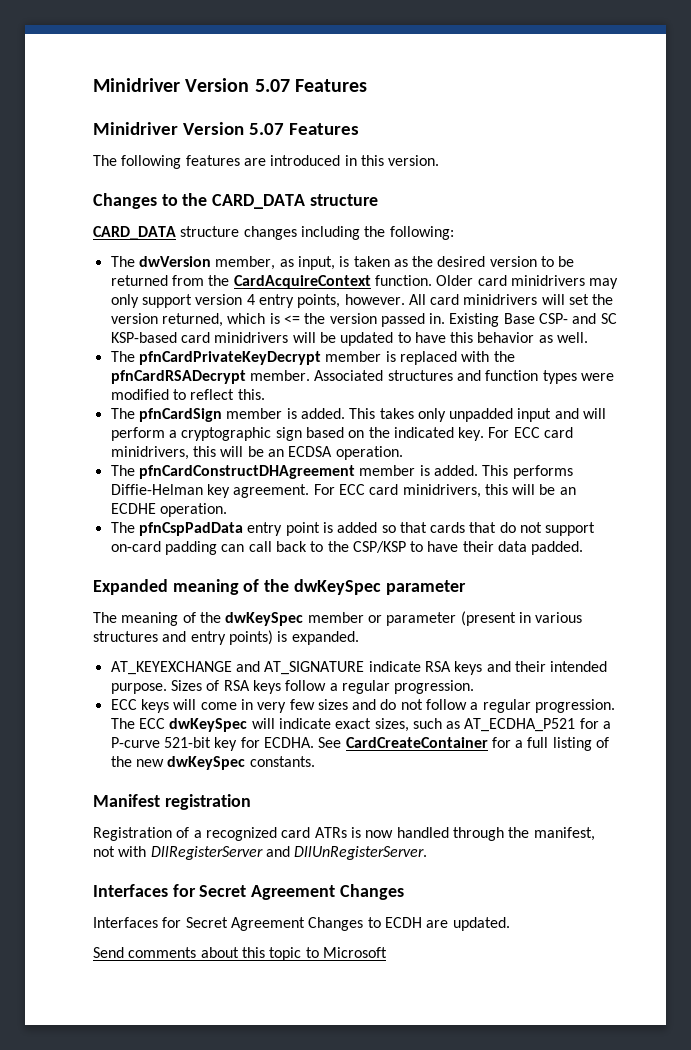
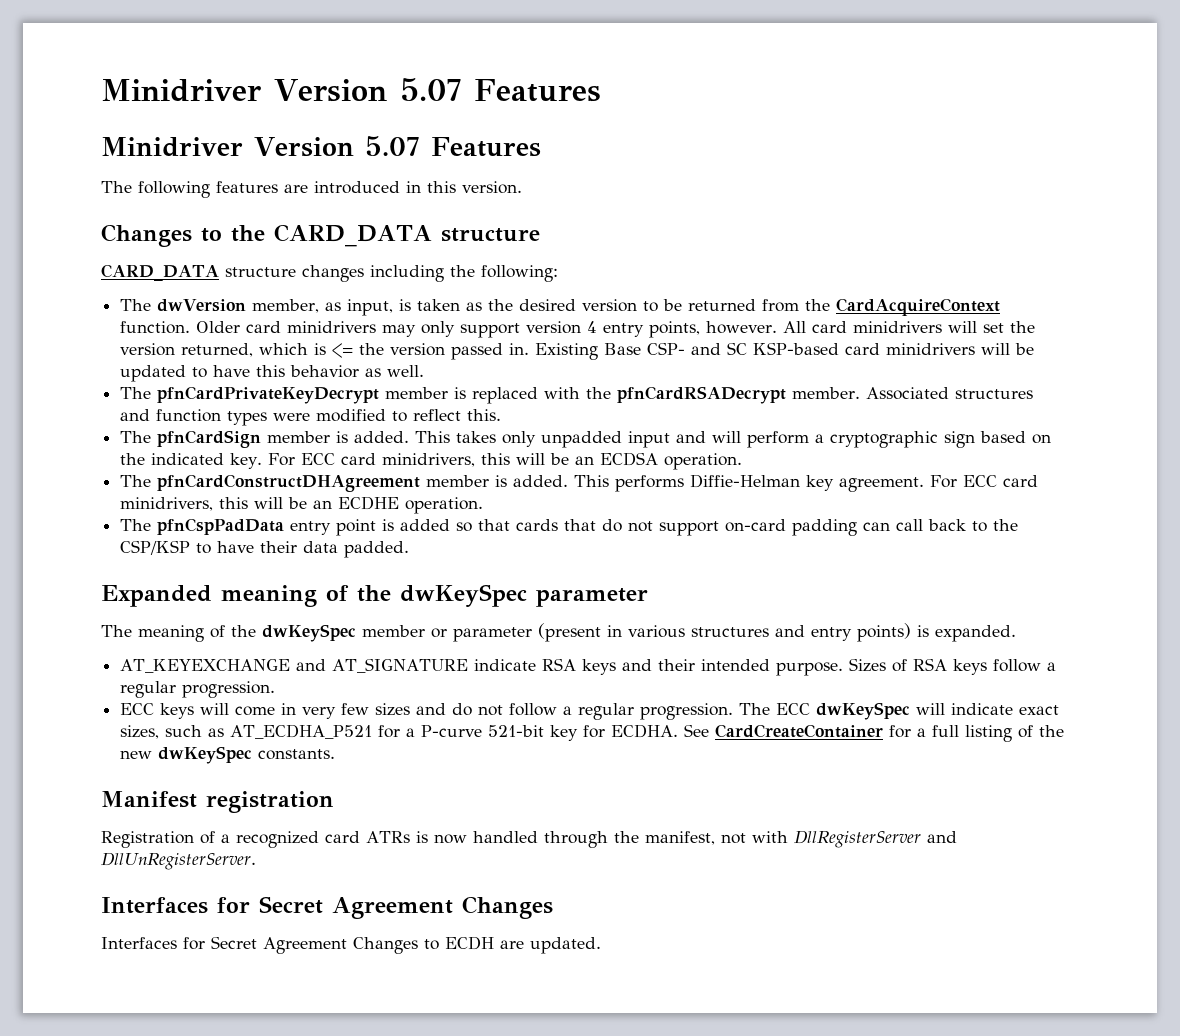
[93,947,387,961] // Send comments about this topic to Microsoft -> (601, 945) none

